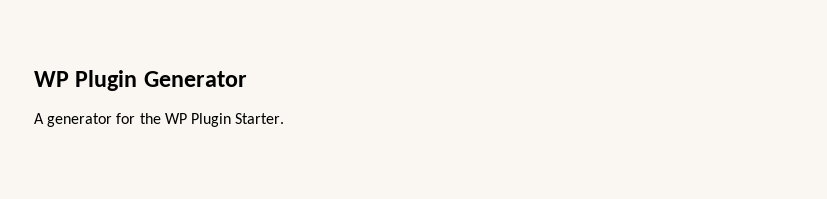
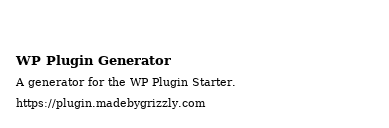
(285, 118) none -> [16,98,206,109] // https://plugin.madebygrizzly.com

